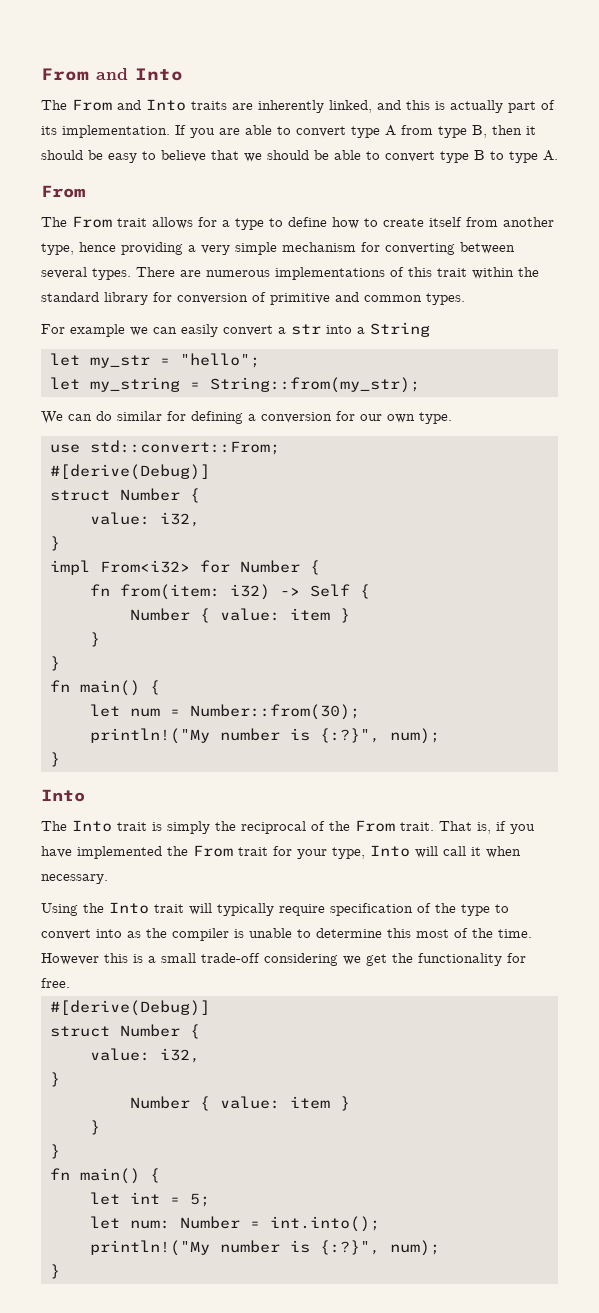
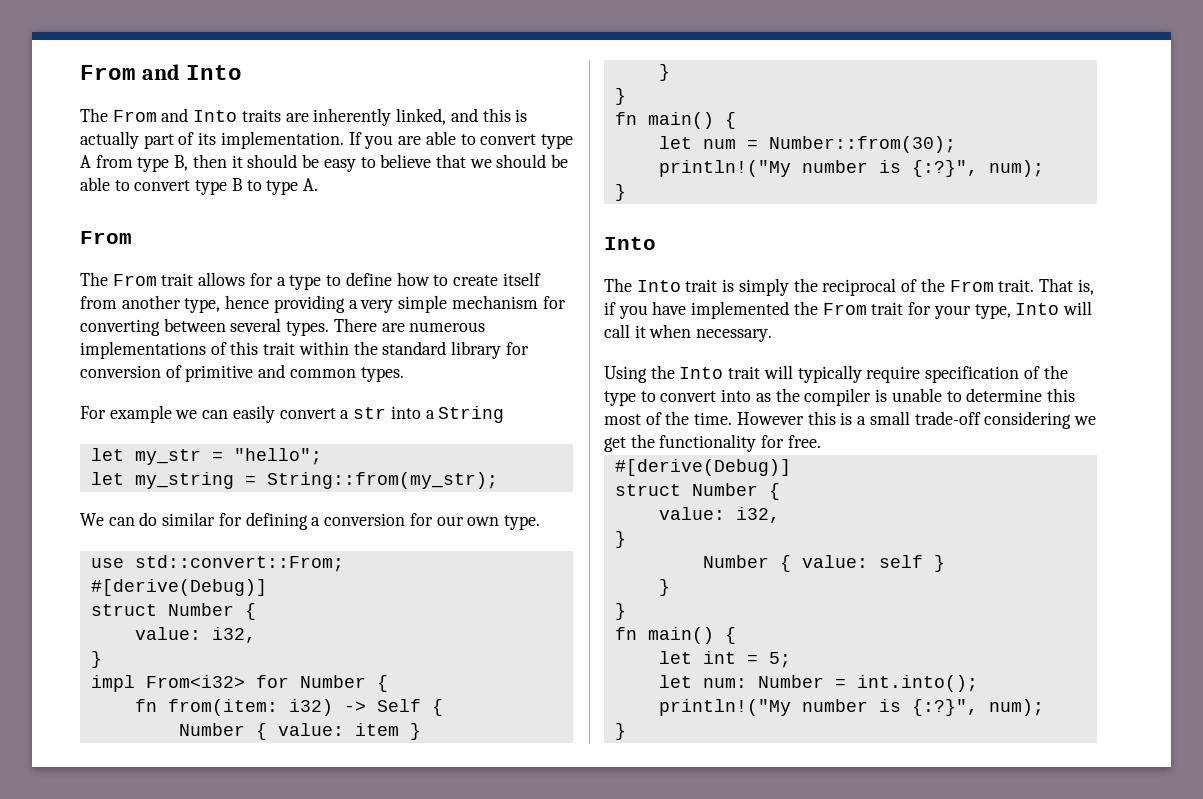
[289,1096,330,1109] item -> [878,555,923,568] self

